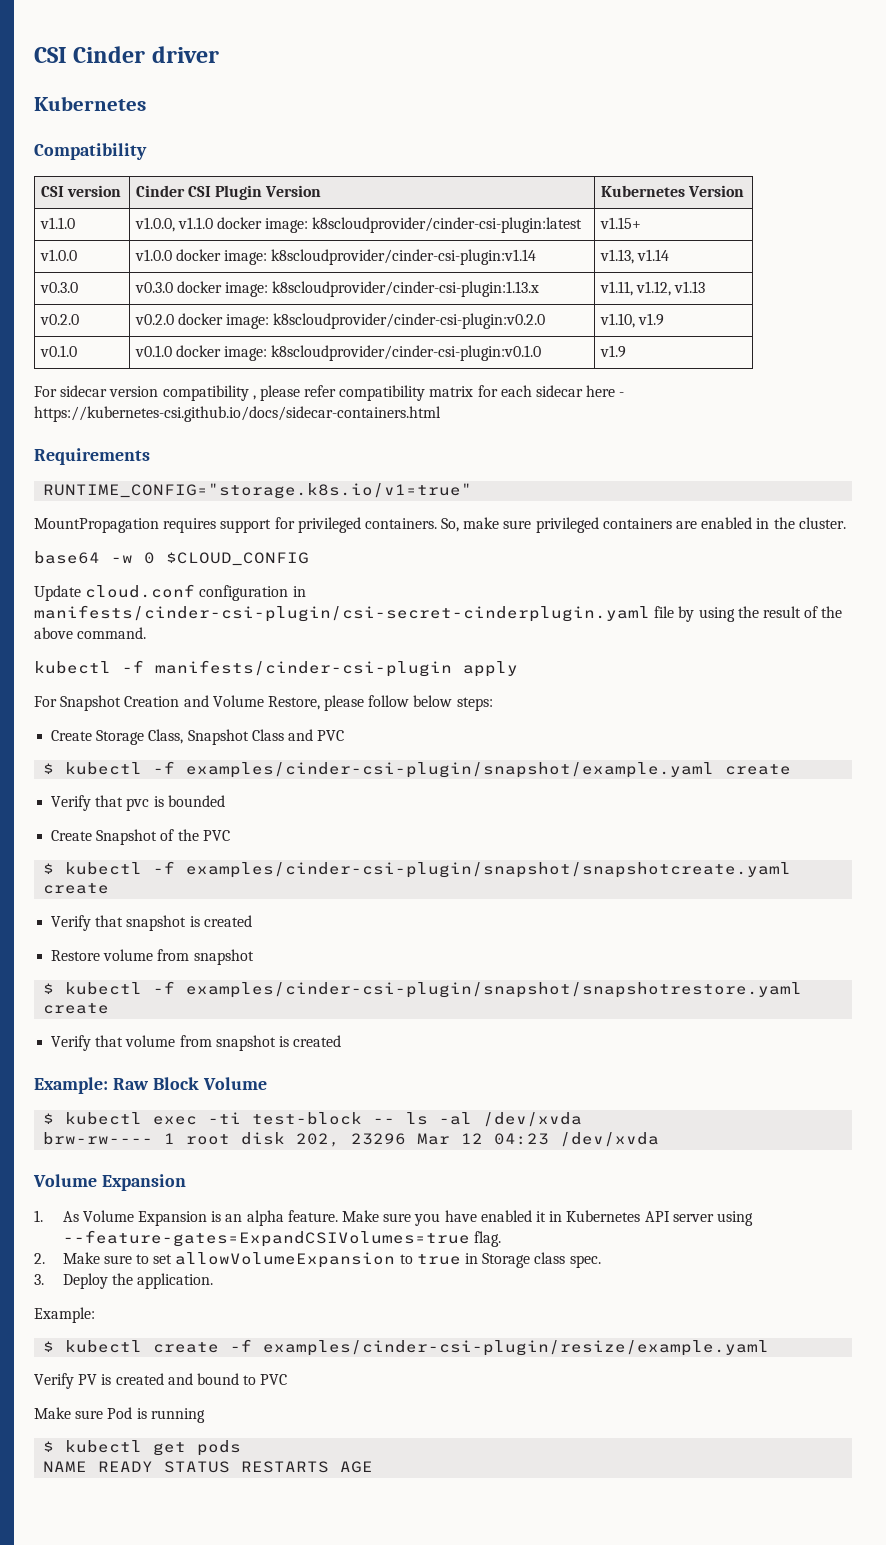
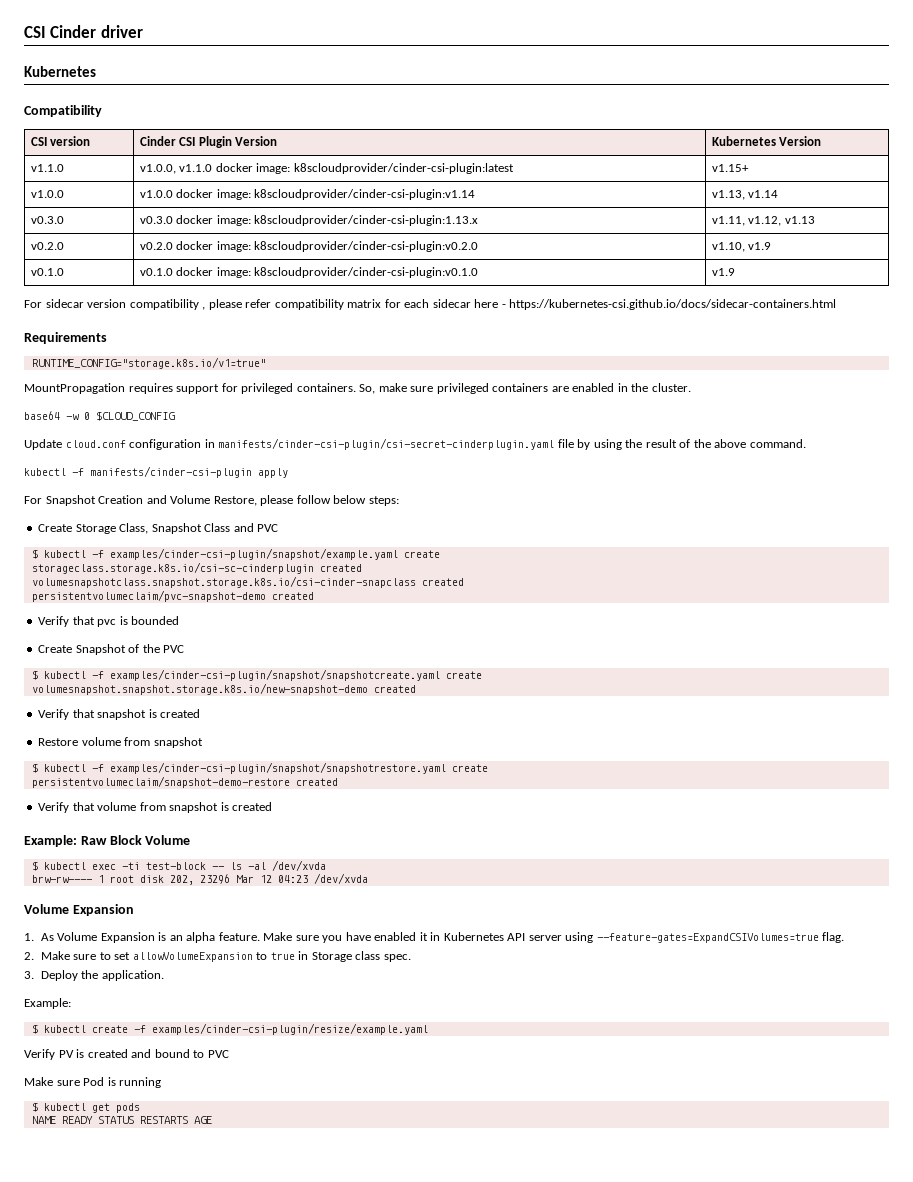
(792, 769) none -> [31,562,362,574] [31,576,464,588] [31,590,314,602] // storageclass.storage.k8s.io/csi-sc-cinderplugin created // volumesnapshotclass.snapshot.storage.k8s.io/csi-cinder-snapclass created // persistentvolumeclaim/pvc-snapshot-demo created
(110, 888) none -> [31,683,416,695] // volumesnapshot.snapshot.storage.k8s.io/new-snapshot-demo created
(110, 1008) none -> [31,776,338,788] // persistentvolumeclaim/snapshot-demo-restore created

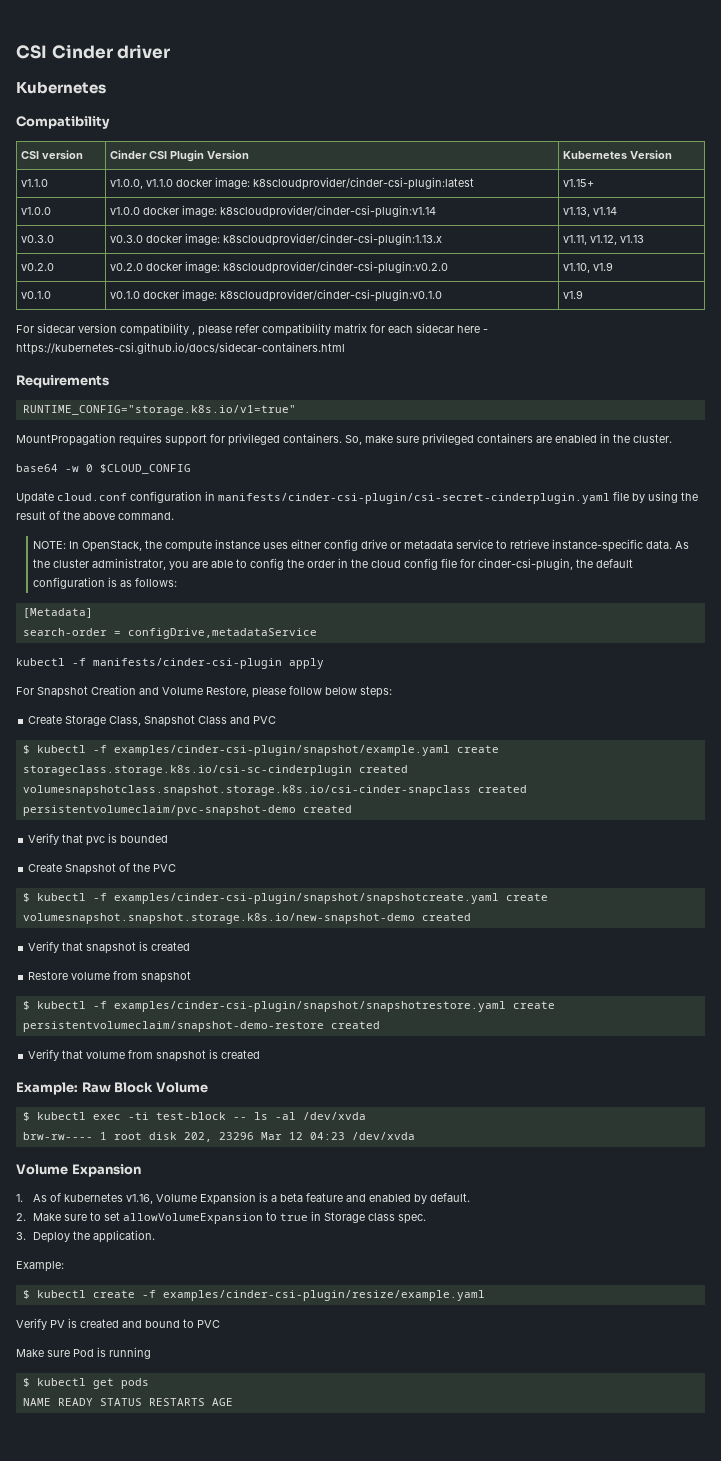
(806, 443) none -> [33,539,690,552] [33,558,634,571] [33,577,178,589] [22,608,93,618] [22,628,317,639] // NOTE: In OpenStack, the compute instance uses either config drive or metadata service to retrieve instance-specific data. As the cluster administrator, you are able to config the order in the cloud config file for cinder-csi-plugin, the default configuration is as follows: // [Metadata] // search-order = configDrive,metadataService
[57,932,845,943] Volume Expansion is an alpha feature. Make sure you have enabled it in Kubernetes API server using --feature-gates=ExpandCSIVolumes=true flag. -> [50,1192,471,1205] of kubernetes v1.16, Volume Expansion is a beta feature and enabled by default.

